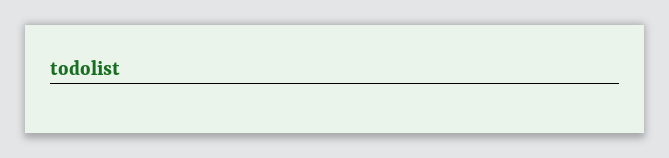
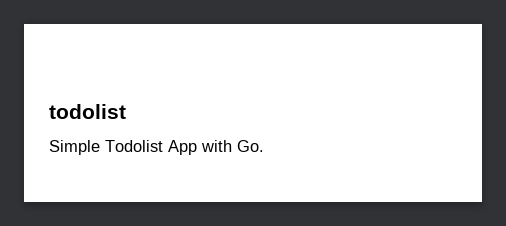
(120, 67) none -> [49,140,264,155] // Simple Todolist App with Go.

